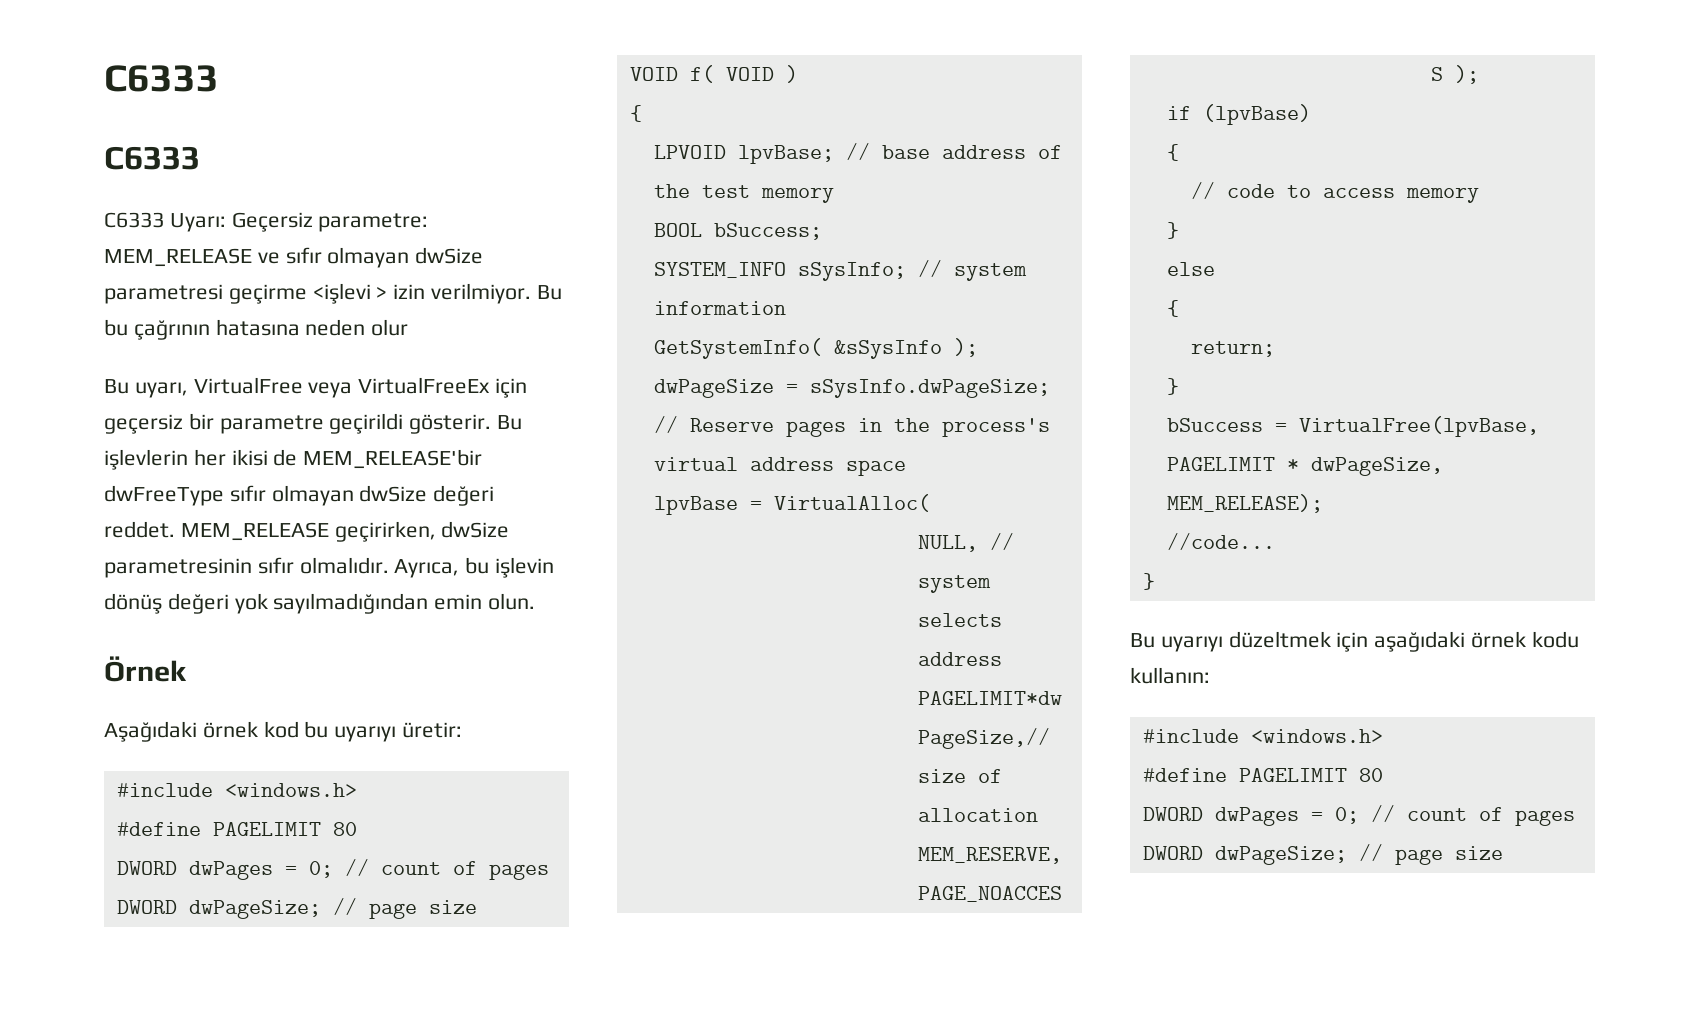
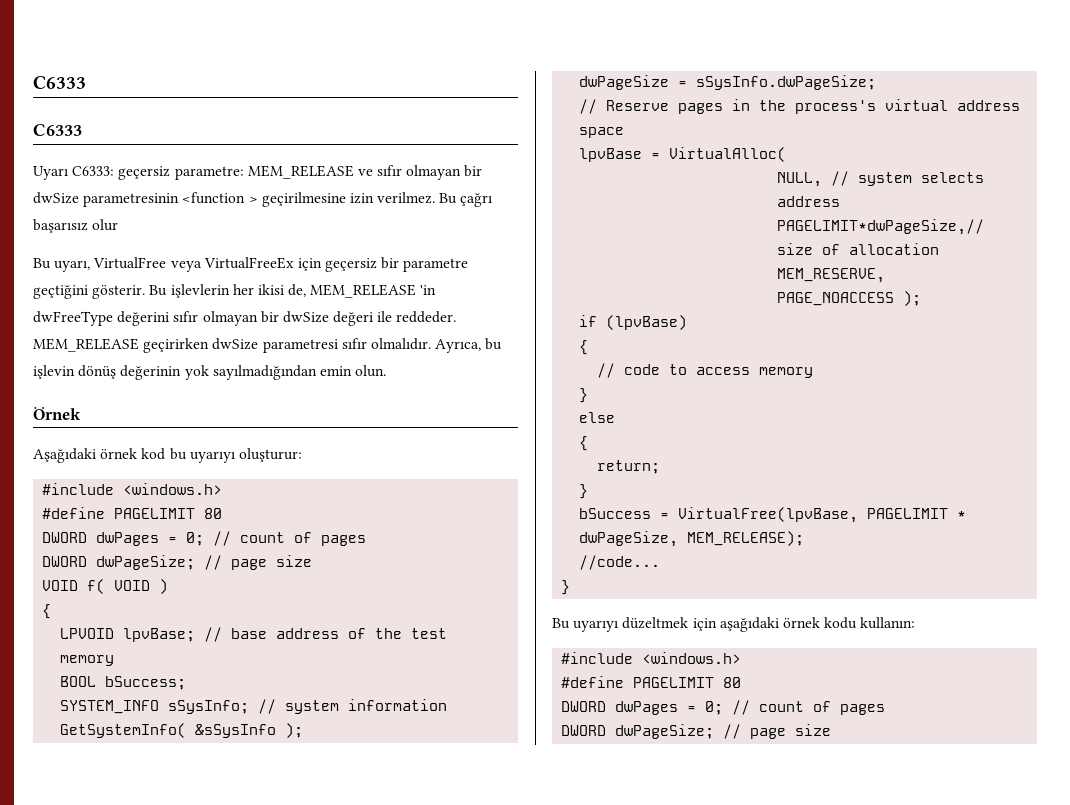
[104,212,313,232] C6333 Uyarı: Geçersiz -> [33,166,171,180] Uyarı C6333: geçersiz
[415,247,484,264] [104,283,562,304] [104,319,366,340] dwSize parametresi geçirme <işlevi > izin verilmiyor. Bu bu çağrının hatasına neden -> [464,165,483,177] [33,192,493,207] [33,219,88,233] bir dwSize parametresinin <function > geçirilmesine izin verilmez. Bu çağrı başarısız
[329,413,404,434] geçirildi -> [33,285,88,299] geçtiğini
[273,449,483,469] [104,485,354,506] de MEM_RELEASE'bir dwFreeType sıfır olmayan -> [288,284,437,298] [33,311,279,326] de, MEM_RELEASE 'in dwFreeType değerini sıfır olmayan bir
[104,521,510,542] [104,558,252,578] reddet. MEM_RELEASE geçirirken, dwSize parametresinin -> [377,311,457,323] [33,338,338,353] ile reddeder. MEM_RELEASE geçirirken dwSize parametresi
[167,593,229,614] değeri -> [120,365,182,380] değerinin
[402,722,463,738] üretir: -> [238,448,302,462] oluşturur:

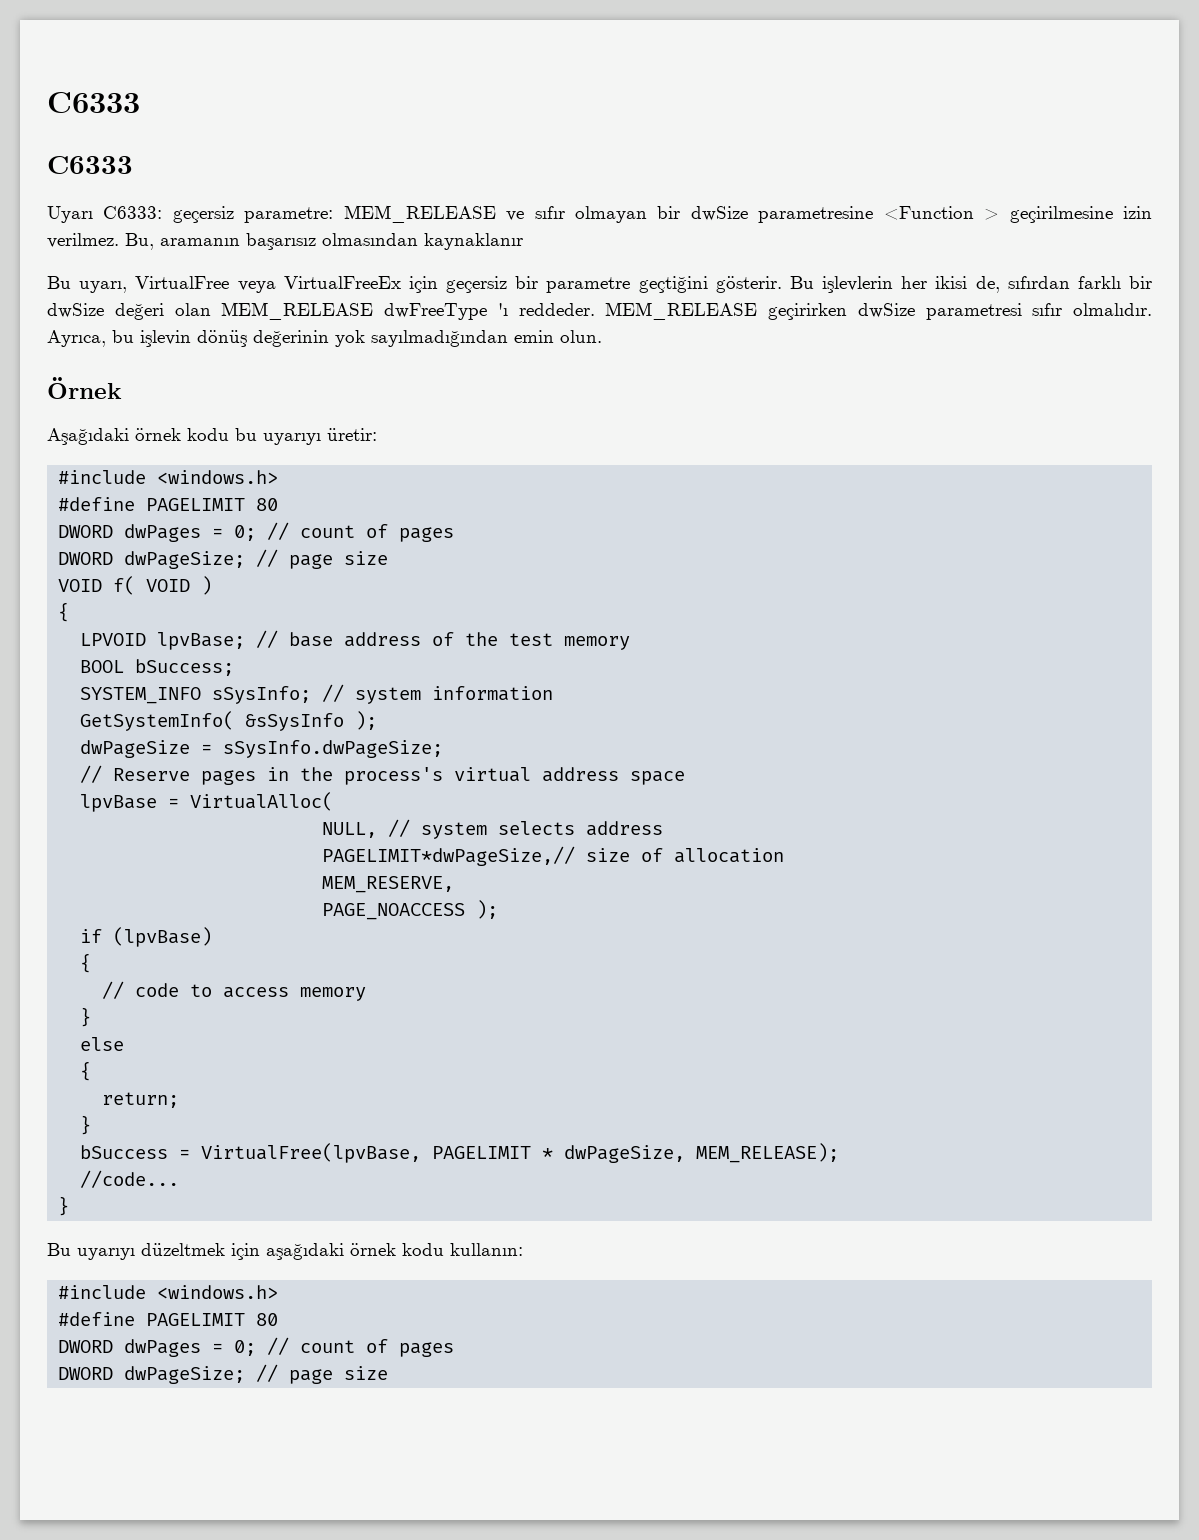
[83,192,246,207] parametresinin <function -> [758,206,974,223] parametresine <Function
[439,193,493,207] [33,219,119,233] Bu çağrı başarısız olur -> [125,233,523,250] Bu, aramanın başarısız olmasından kaynaklanır
[310,284,437,298] [33,311,393,326] MEM_RELEASE 'in dwFreeType değerini sıfır olmayan bir dwSize değeri ile -> [1007,276,1152,289] [47,302,508,320] sıfırdan farklı bir dwSize değeri olan MEM_RELEASE dwFreeType 'ı
[141,448,166,460] kod -> [187,428,229,441] kodu
[238,448,302,462] oluşturur: -> [327,428,377,441] üretir:

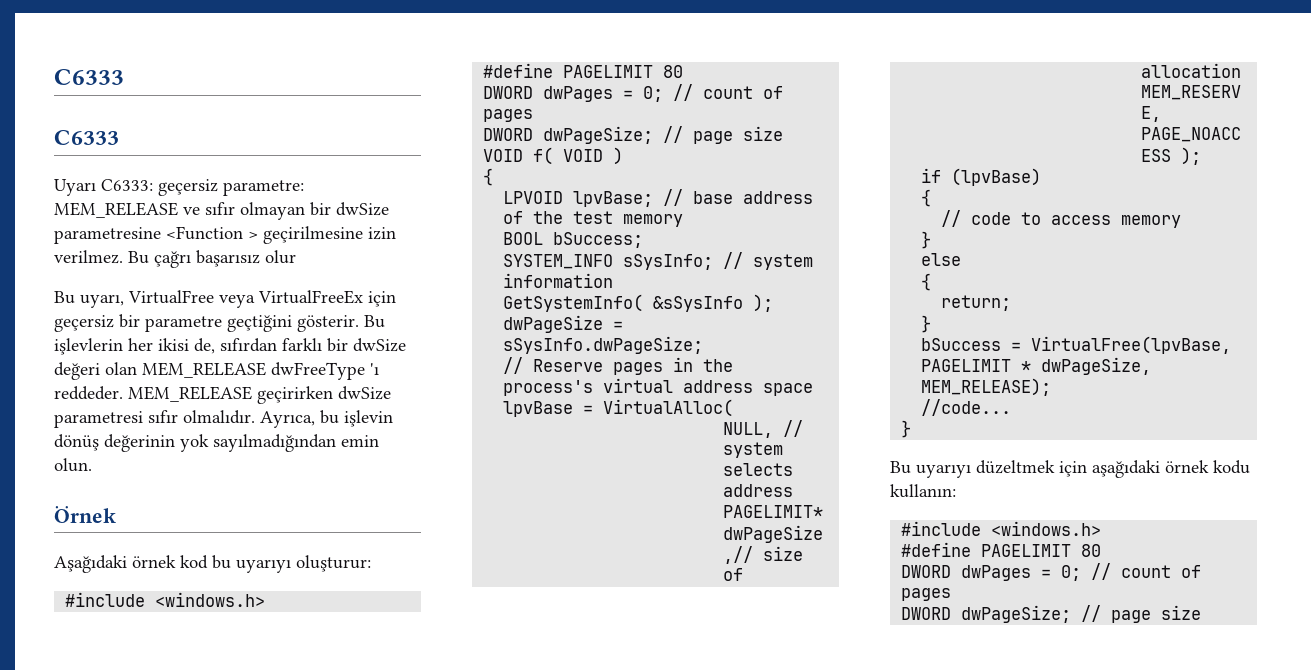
[125,233,523,250] Bu, aramanın başarısız olmasından kaynaklanır -> [128,250,296,268] Bu çağrı başarısız olur
[187,428,229,441] kodu -> [180,555,208,569] kod
[327,428,377,441] üretir: -> [296,555,371,572] oluşturur:

